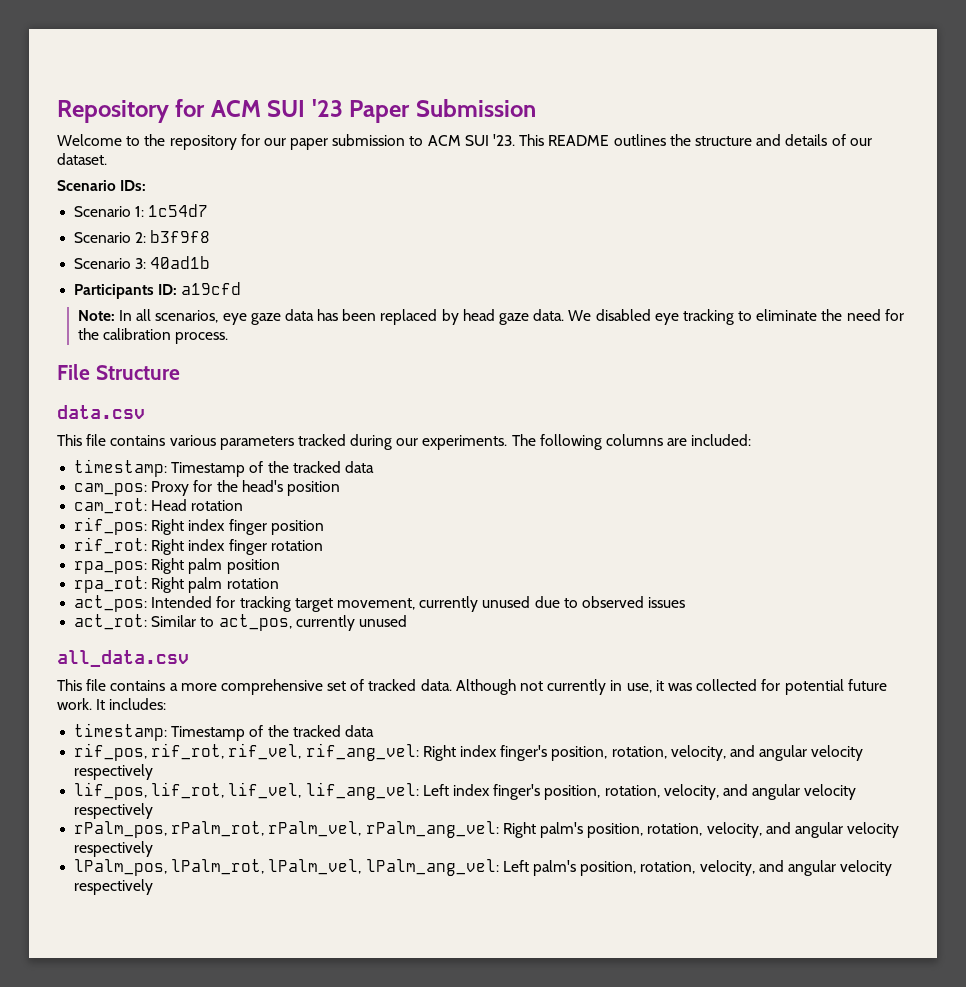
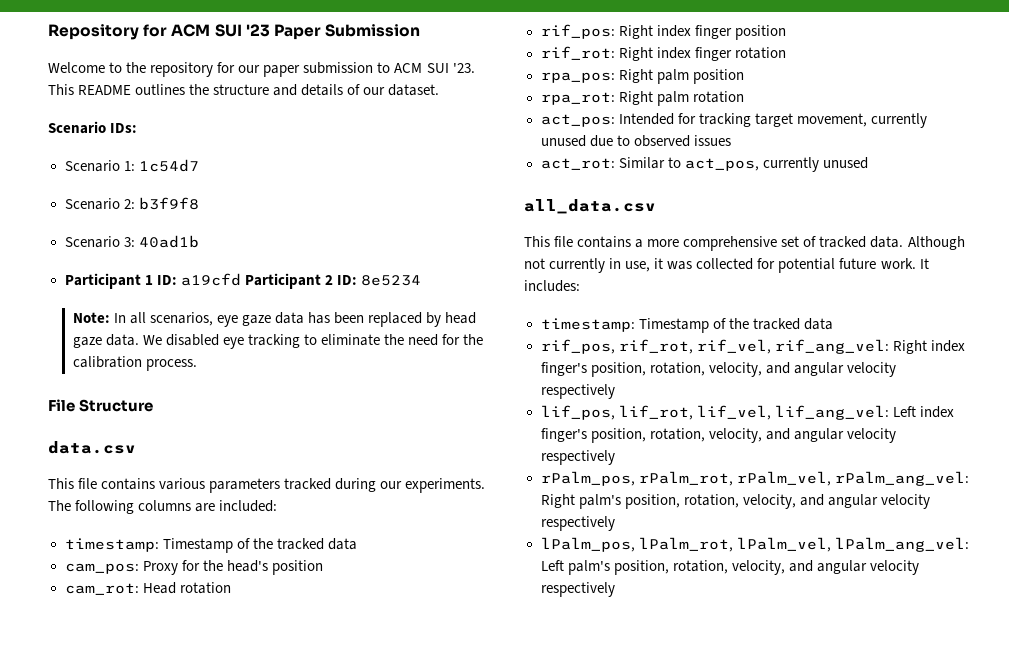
[74,284,155,299] Participants -> [64,273,153,289] Participant 1
(242, 288) none -> [244,273,421,289] Participant 2 ID: 8e5234

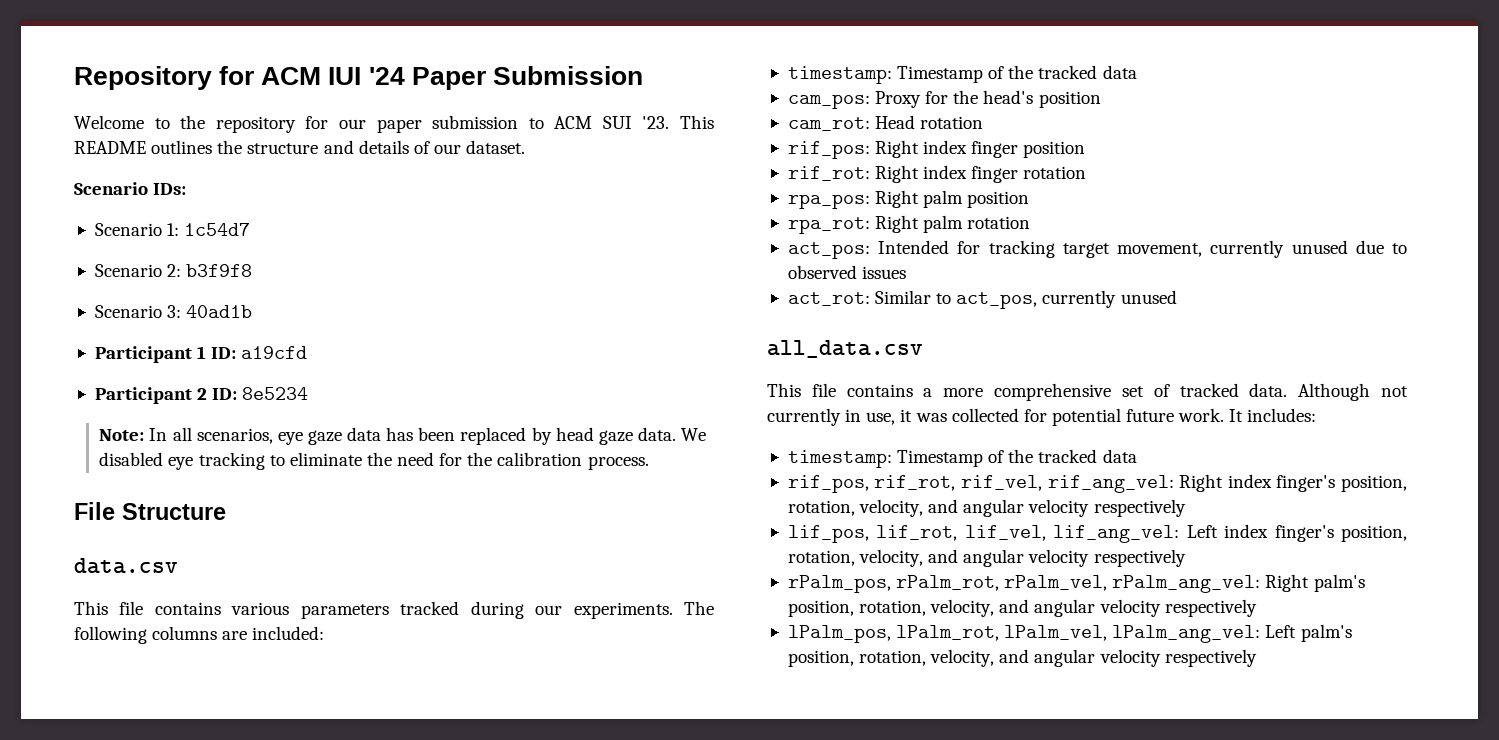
[214,24,270,37] SUI '23 -> [328,67,405,85] IUI '24
(241, 279) none -> (308, 352) //

